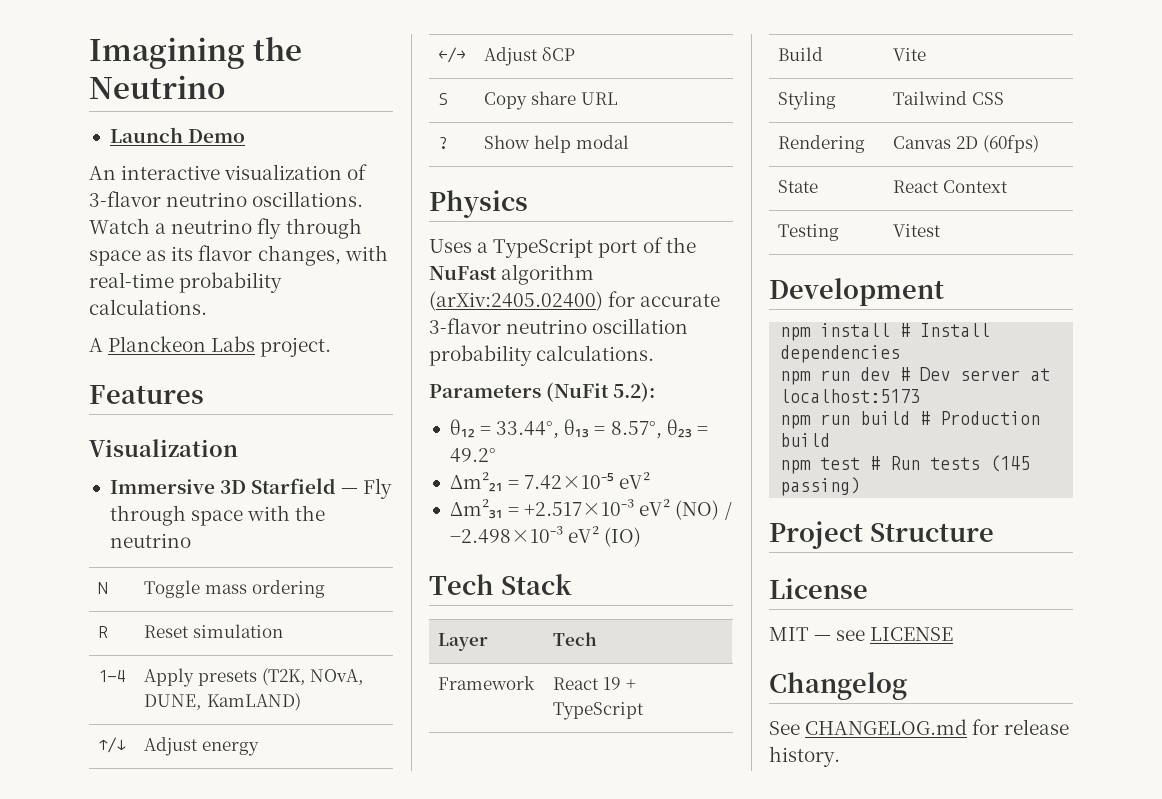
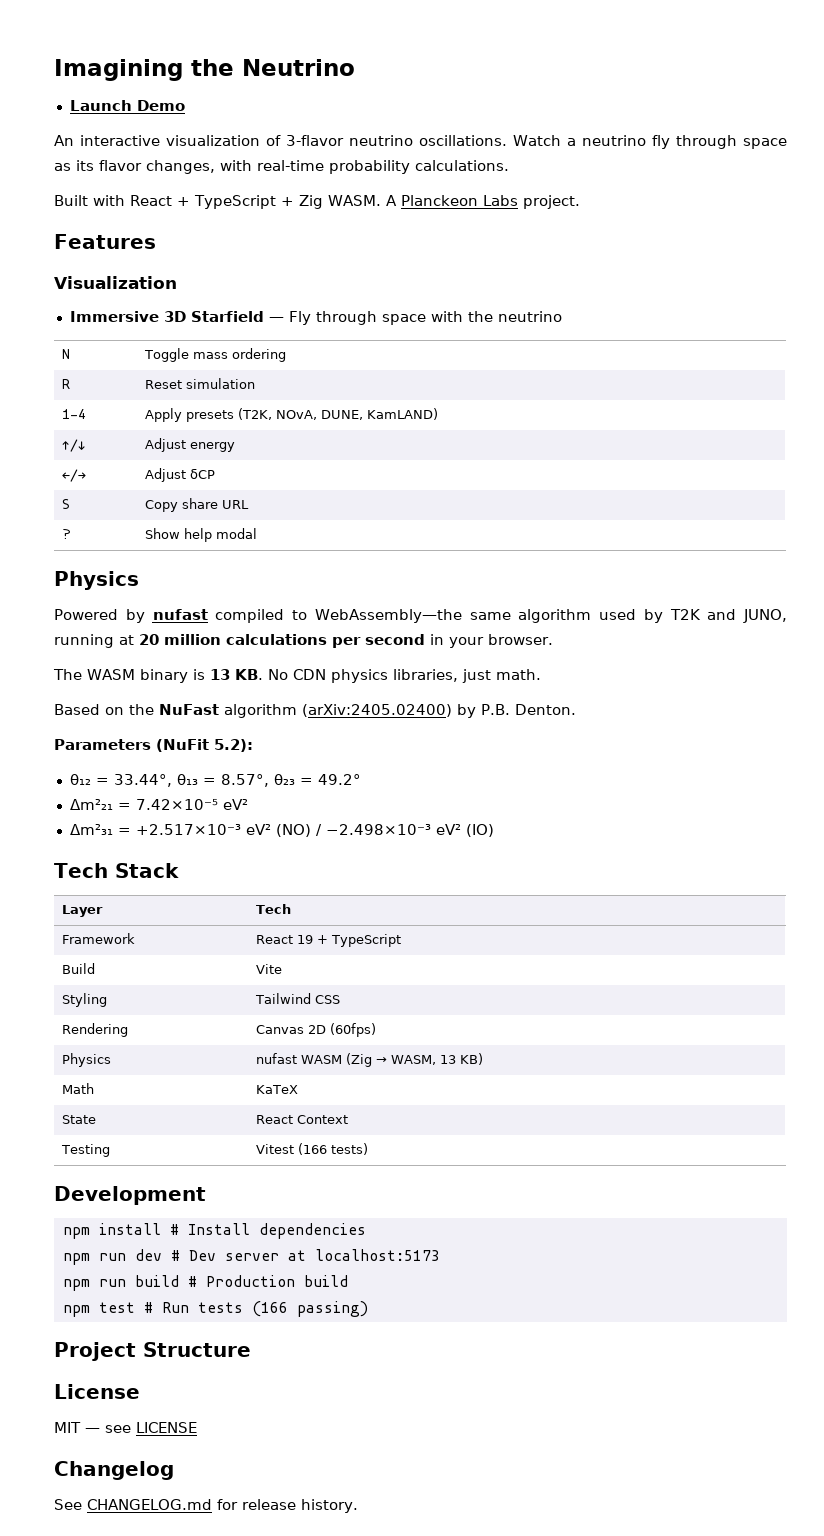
(207, 307) none -> [54,195,381,209] Built with React + TypeScript + Zig WASM.
[429,237,696,258] [429,264,595,285] [429,291,721,311] [429,318,689,334] [429,345,655,366] Uses a TypeScript port of the NuFast algorithm (arXiv:2405.02400) for accurate 3-flavor neutrino oscillation probability calculations. -> [54,609,787,623] [54,634,553,648] [53,669,541,683] [54,704,576,718] Powered by nufast compiled to WebAssembly—the same algorithm used by T2K and JUNO, running at 20 million calculations per second in your browser. // The WASM binary is 13 KB. No CDN physics libraries, just math. // Based on the NuFast algorithm (arXiv:2405.02400) by P.B. Denton.
(1039, 144) none -> [61,1053,111,1067] [255,1053,483,1067] [61,1083,94,1094] [255,1085,298,1094] // Physics | nufast WASM (Zig → WASM, 13 KB) // Math | KaTeX
(942, 230) none -> [297,1143,368,1155] (166 tests)
[990,455,1031,472] (145 -> [251,1301,288,1317] (166

